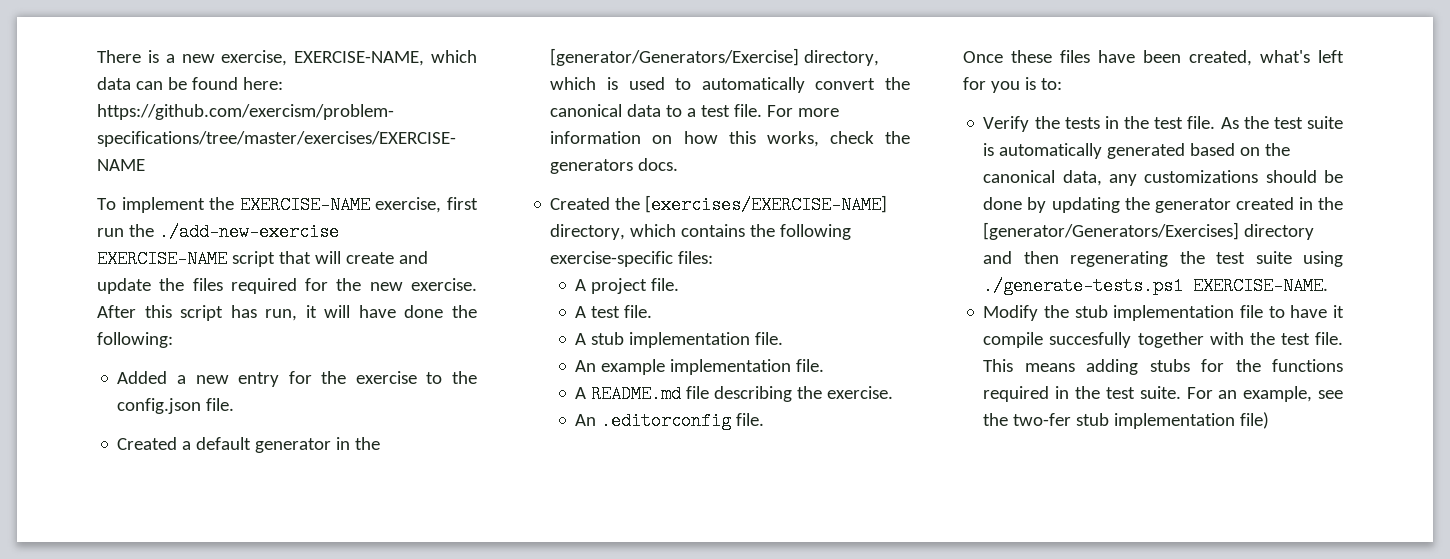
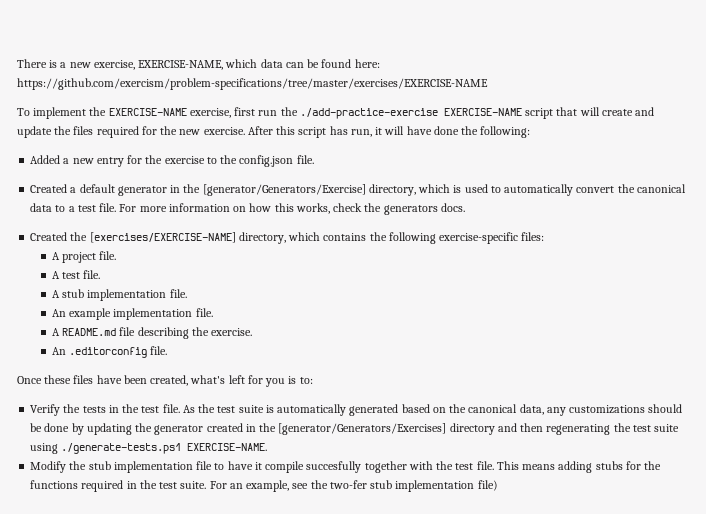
[158,223,339,241] ./add-new-exercise -> [299,108,438,119] ./add-practice-exercise

